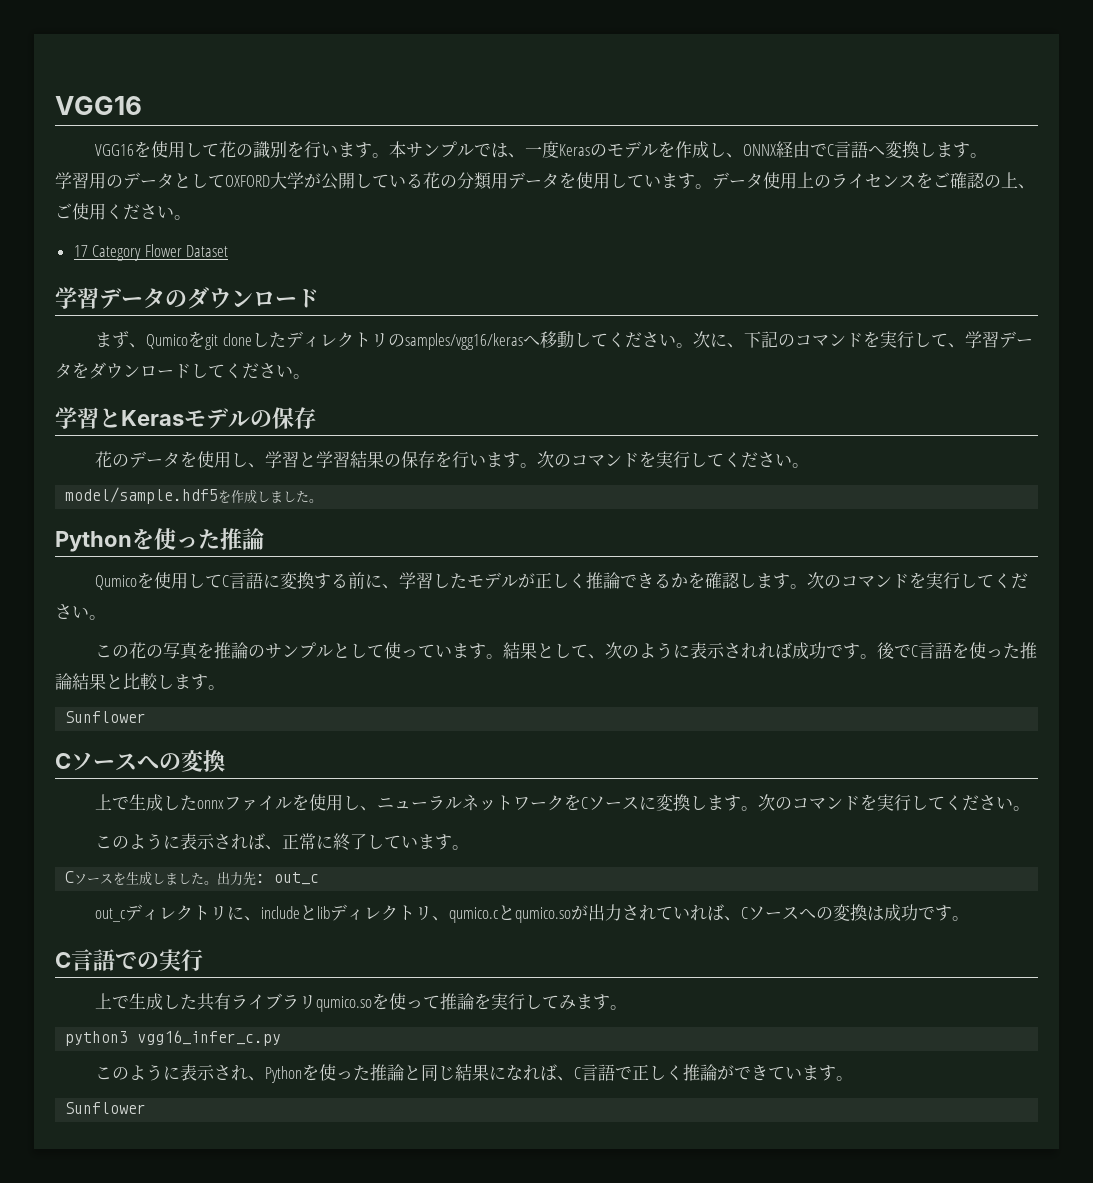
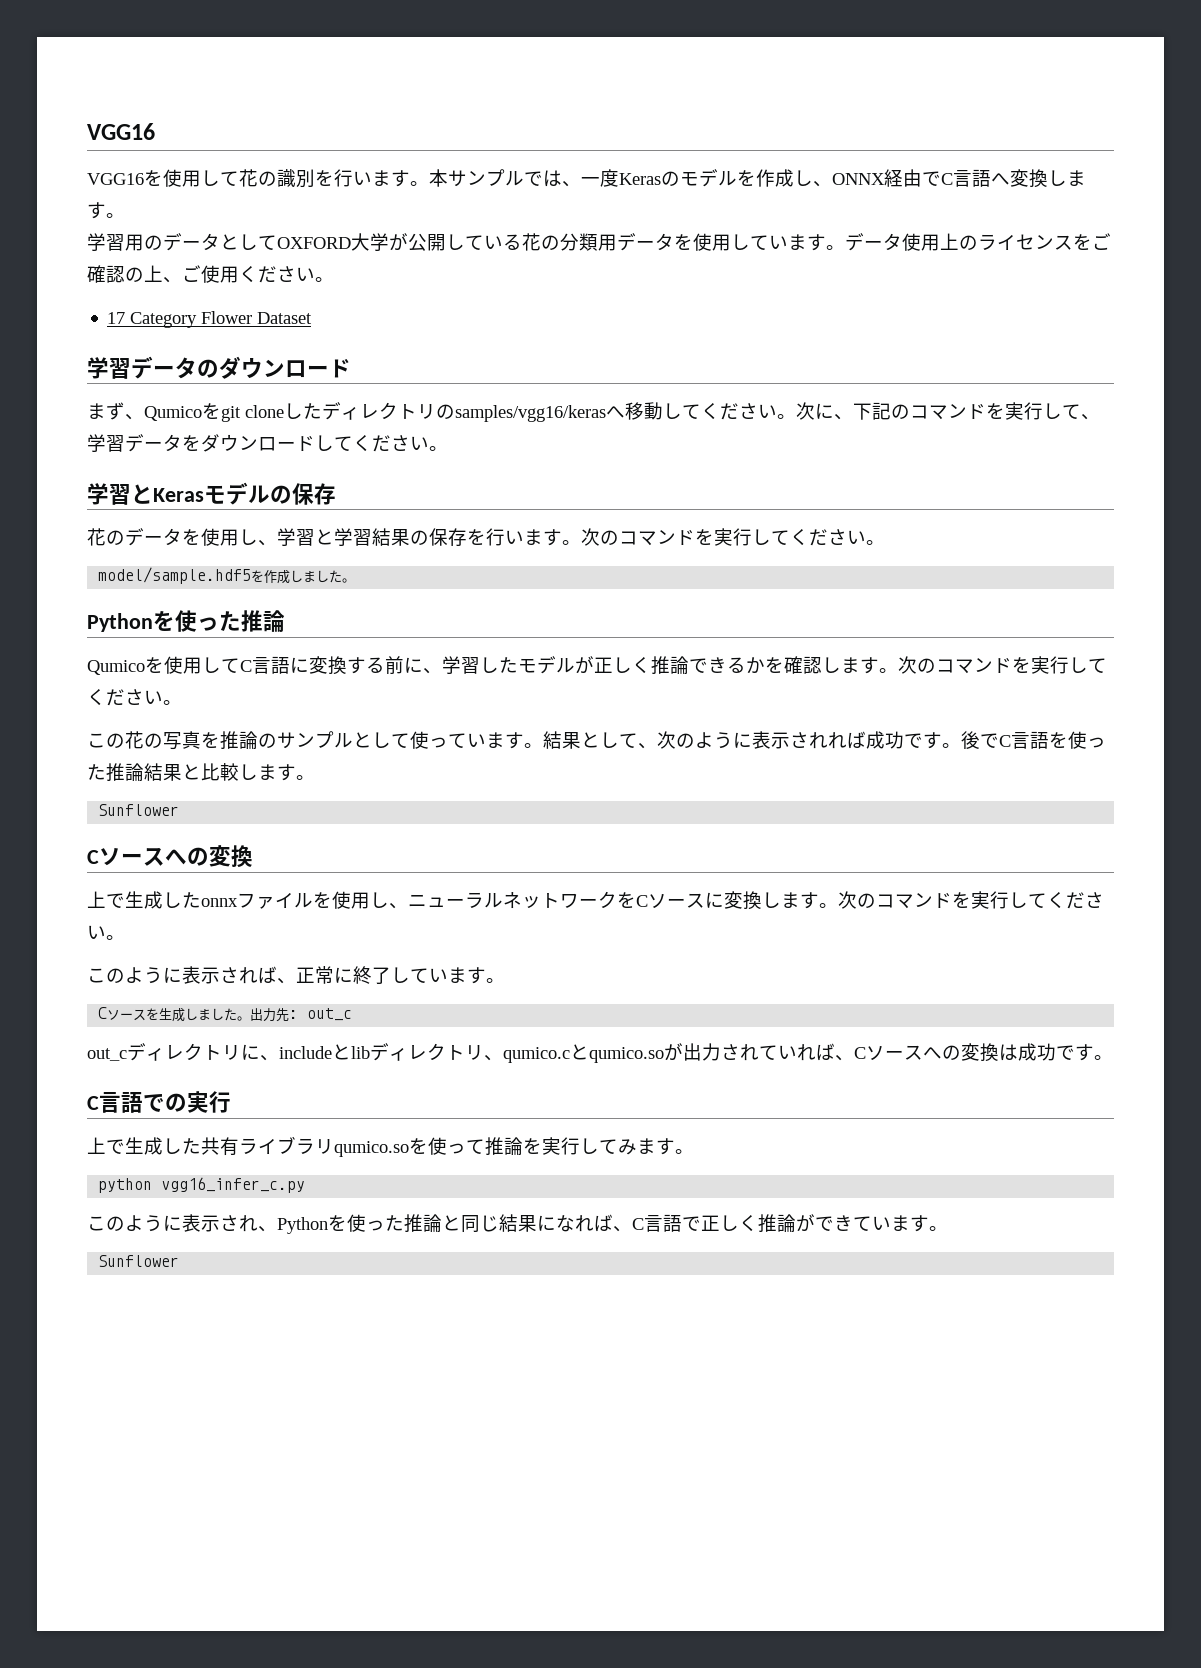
[65,1031,129,1046] python3 -> [98,1178,153,1193] python

